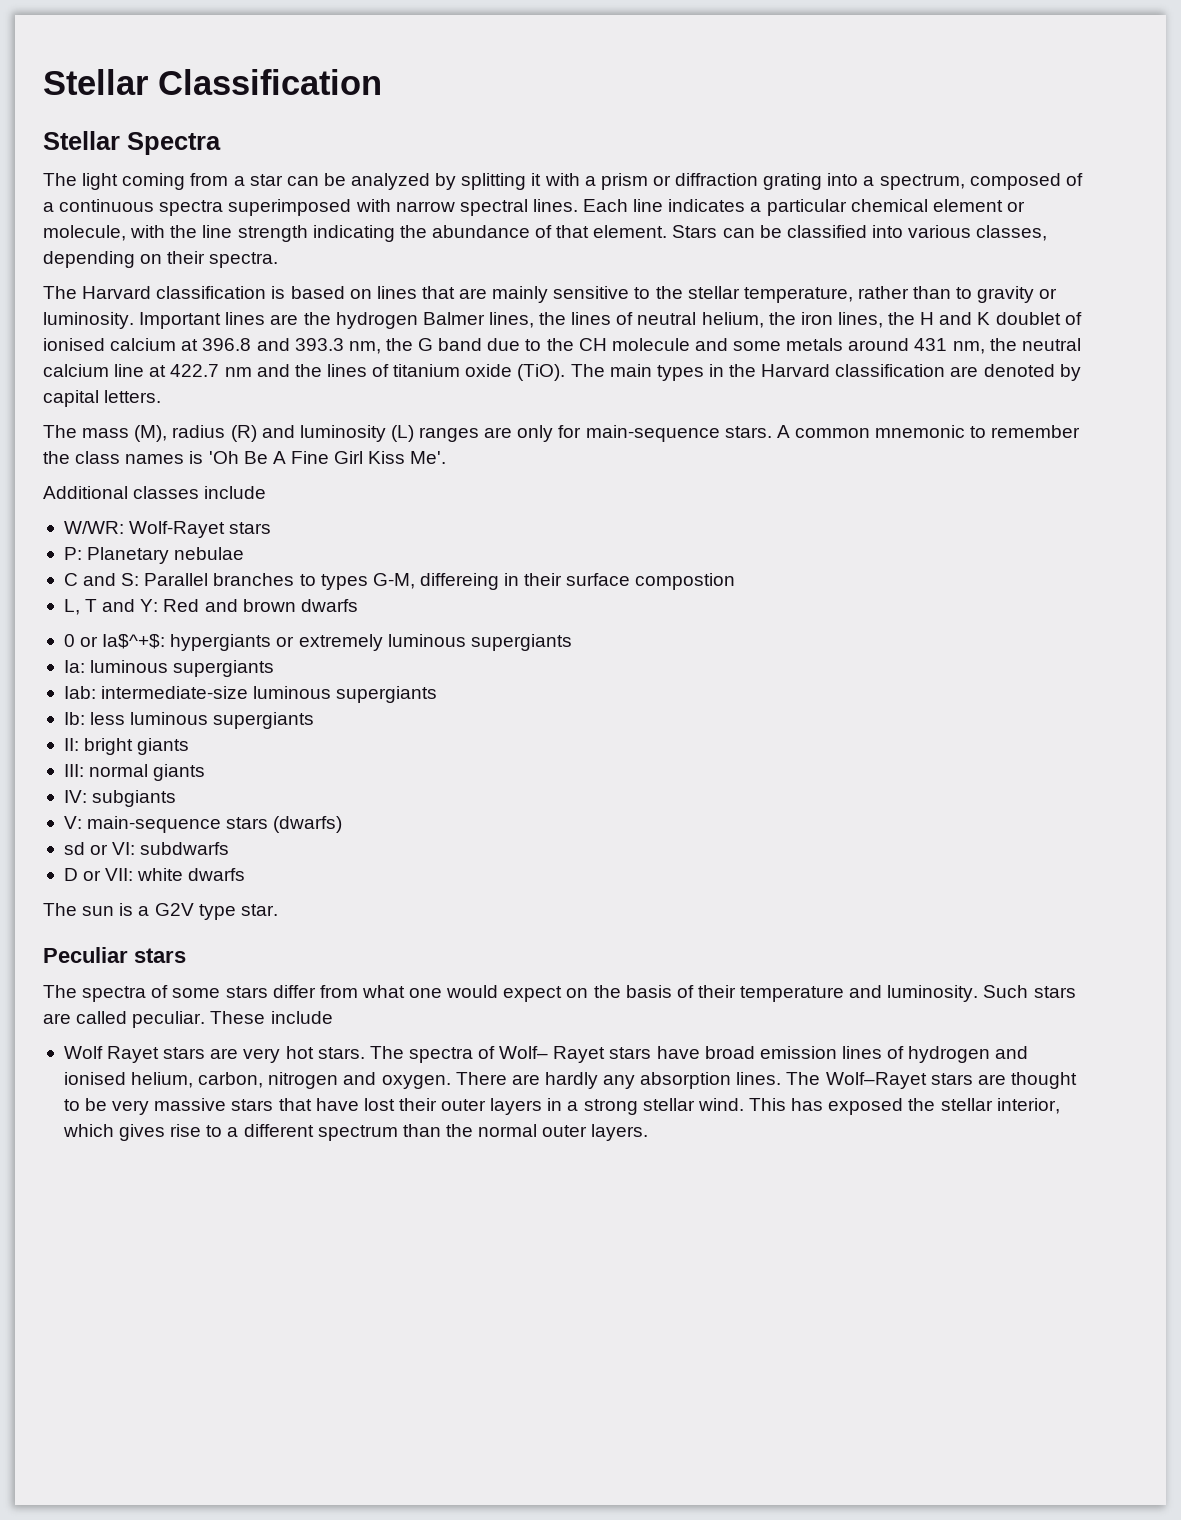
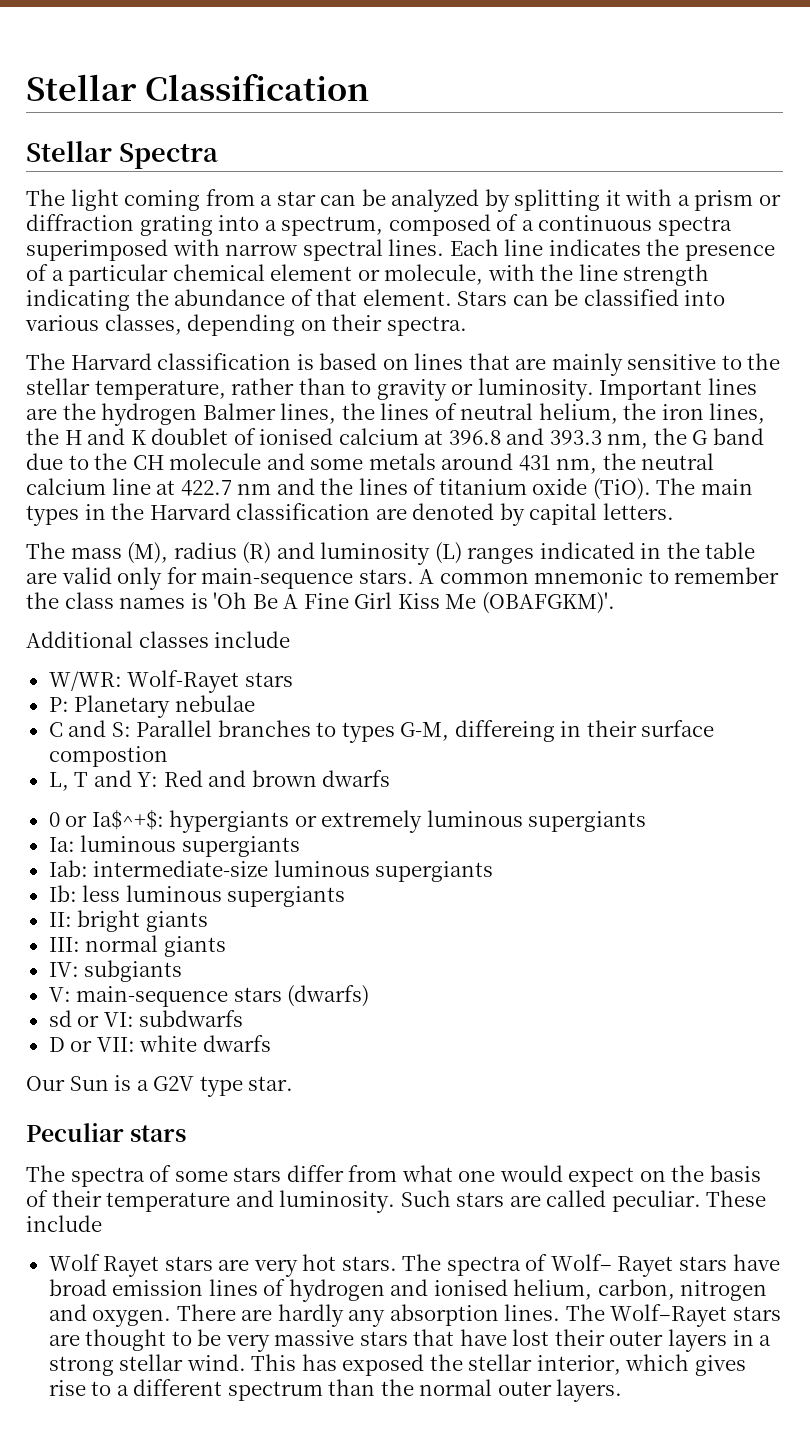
(746, 205) none -> [646,239,775,261] [26,264,48,281] the presence of
[484,427,513,438] are -> [539,542,756,559] [26,567,112,584] indicated in the table are valid
[410,451,447,464] Me'. -> [445,592,615,614] Me (OBAFGKM)'.
[43,903,115,916] The sun -> [26,1076,109,1091] Our Sun

